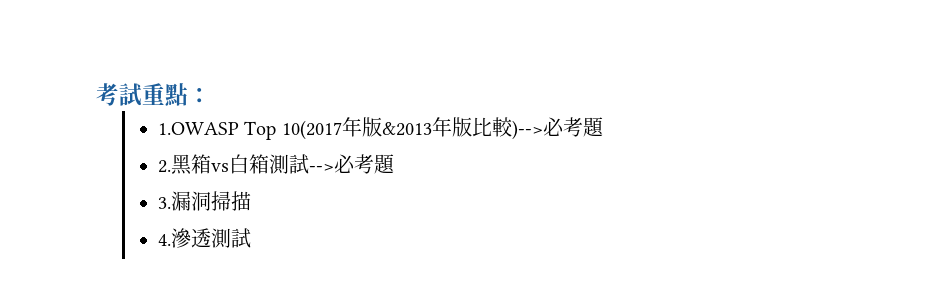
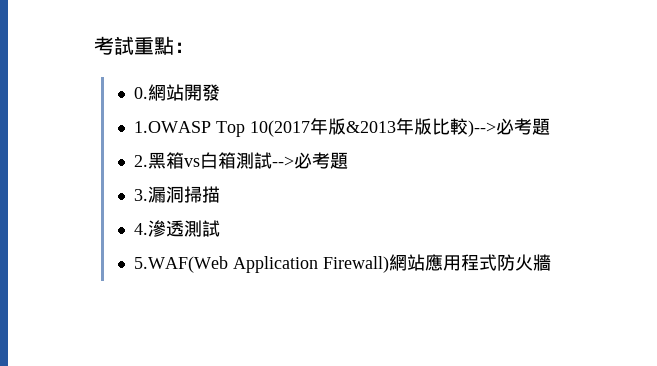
(211, 95) none -> [133,84,220,101] // 0.網站開發
(251, 238) none -> [133,254,551,273] // 5.WAF(Web Application Firewall)網站應用程式防火牆

